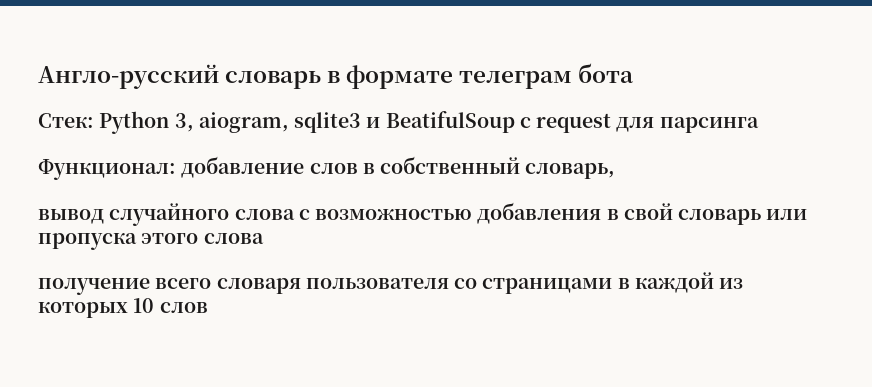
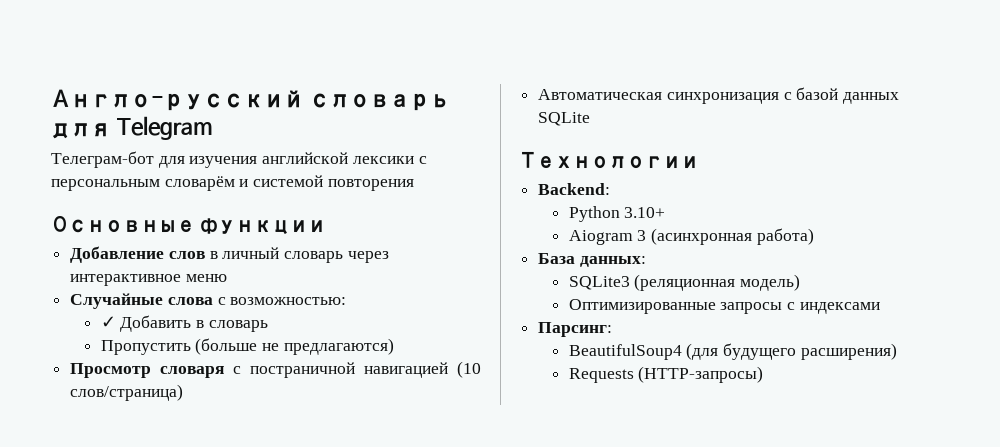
[327,63,635,89] [38,111,759,134] [38,156,616,180] [38,202,808,226] [38,233,264,250] [38,272,744,295] [38,298,208,318] в формате телеграм бота // Стек: Python 3, aiogram, sqlite3 и BeatifulSoup с request для парсинга // Функционал: добавление слов в собственный словарь, // вывод случайного слова с возможностью добавления в свой словарь или пропуска этого слова // получение всего словаря пользователя со страницами в каждой из которых 10 слов -> [51,116,213,140] [51,151,427,168] [51,175,414,191] [51,215,327,235] [70,246,389,263] [70,274,227,286] [70,293,347,309] [100,315,268,332] [100,338,394,355] [70,361,481,378] [70,384,184,401] [538,87,900,104] [538,112,591,126] [519,151,699,169] [538,183,611,195] [568,206,666,222] [568,228,814,245] [538,253,646,267] [568,274,801,291] [568,299,880,314] [538,322,613,337] [568,343,897,360] [568,366,764,383] для Telegram // Телеграм-бот для изучения английской лексики с персональным словарём и системой повторения // Основные функции // Добавление слов в личный словарь через интерактивное меню // Случайные слова с возможностью: // ✓ Добавить в словарь // Пропустить (больше не предлагаются) // Просмотр словаря с постраничной навигацией (10 слов/страница) // Автоматическая синхронизация с базой данных SQLite // Технологии // Backend: // Python 3.10+ // Aiogram 3 (асинхронная работа) // База данных: // SQLite3 (реляционная модель) // Оптимизированные запросы с индексами // Парсинг: // BeautifulSoup4 (для будущего расширения) // Requests (HTTP-запросы)

